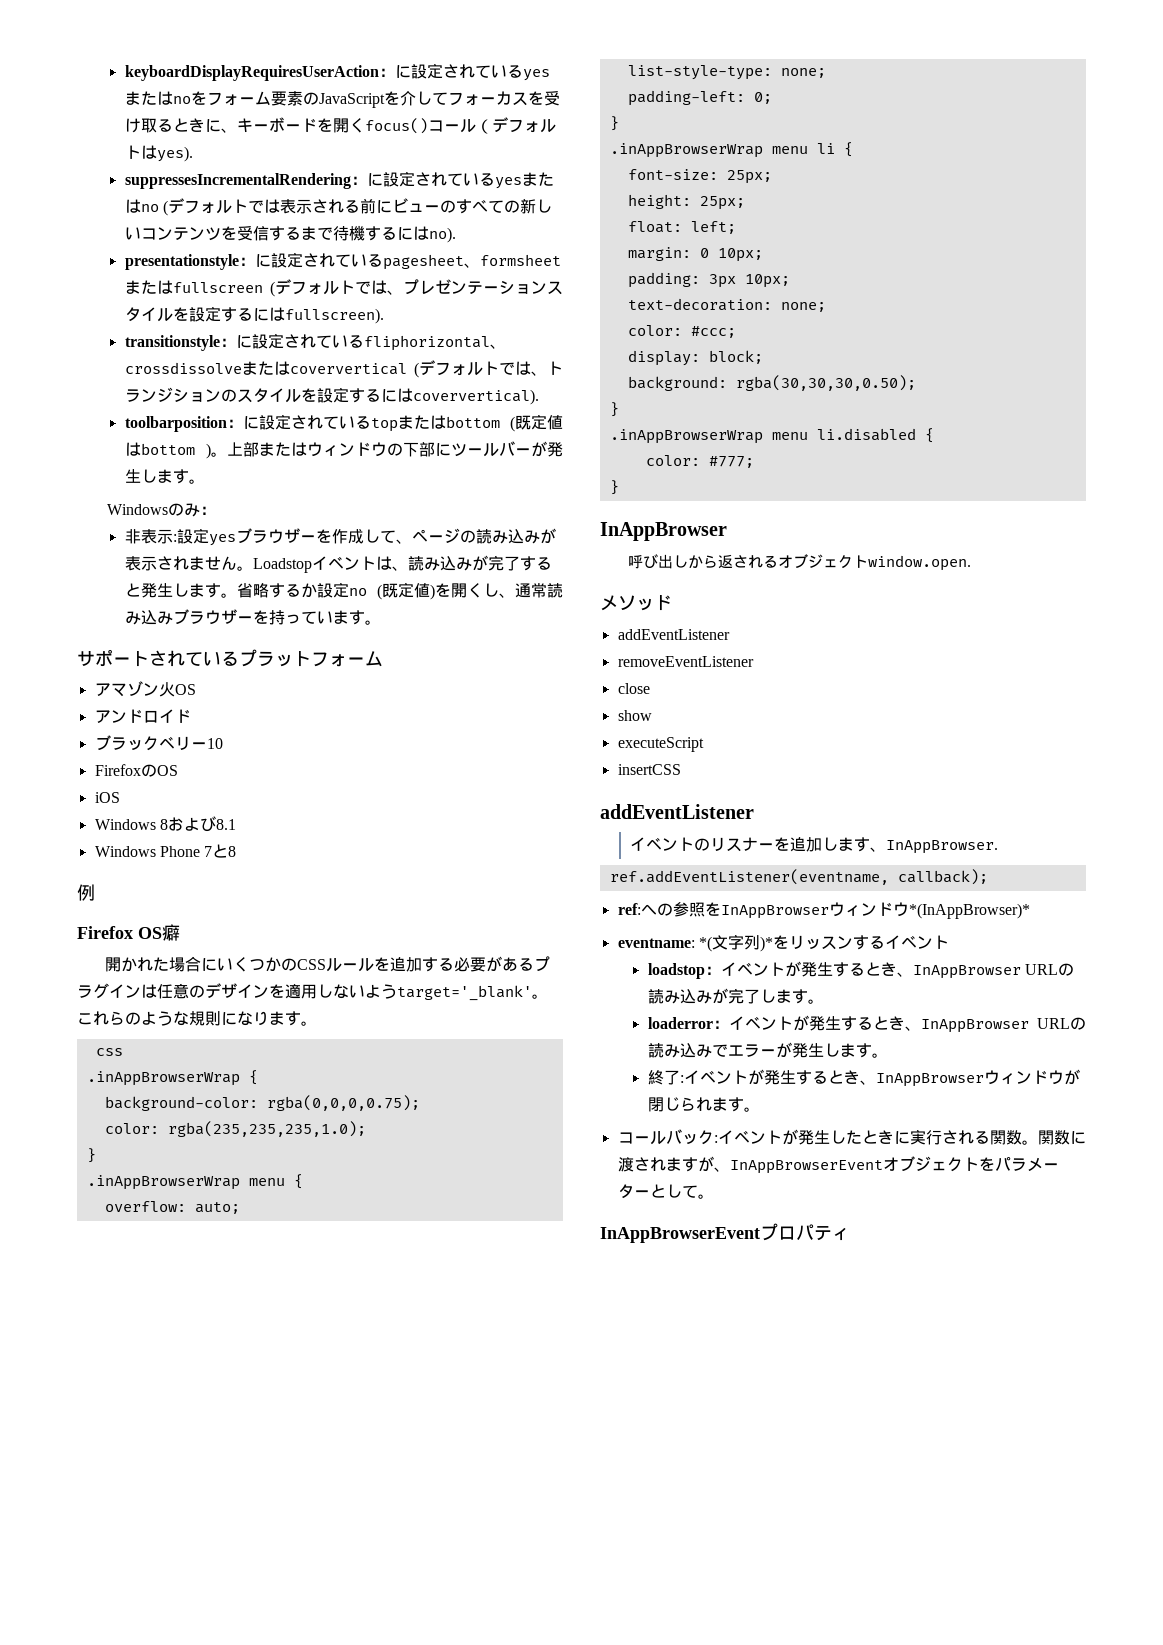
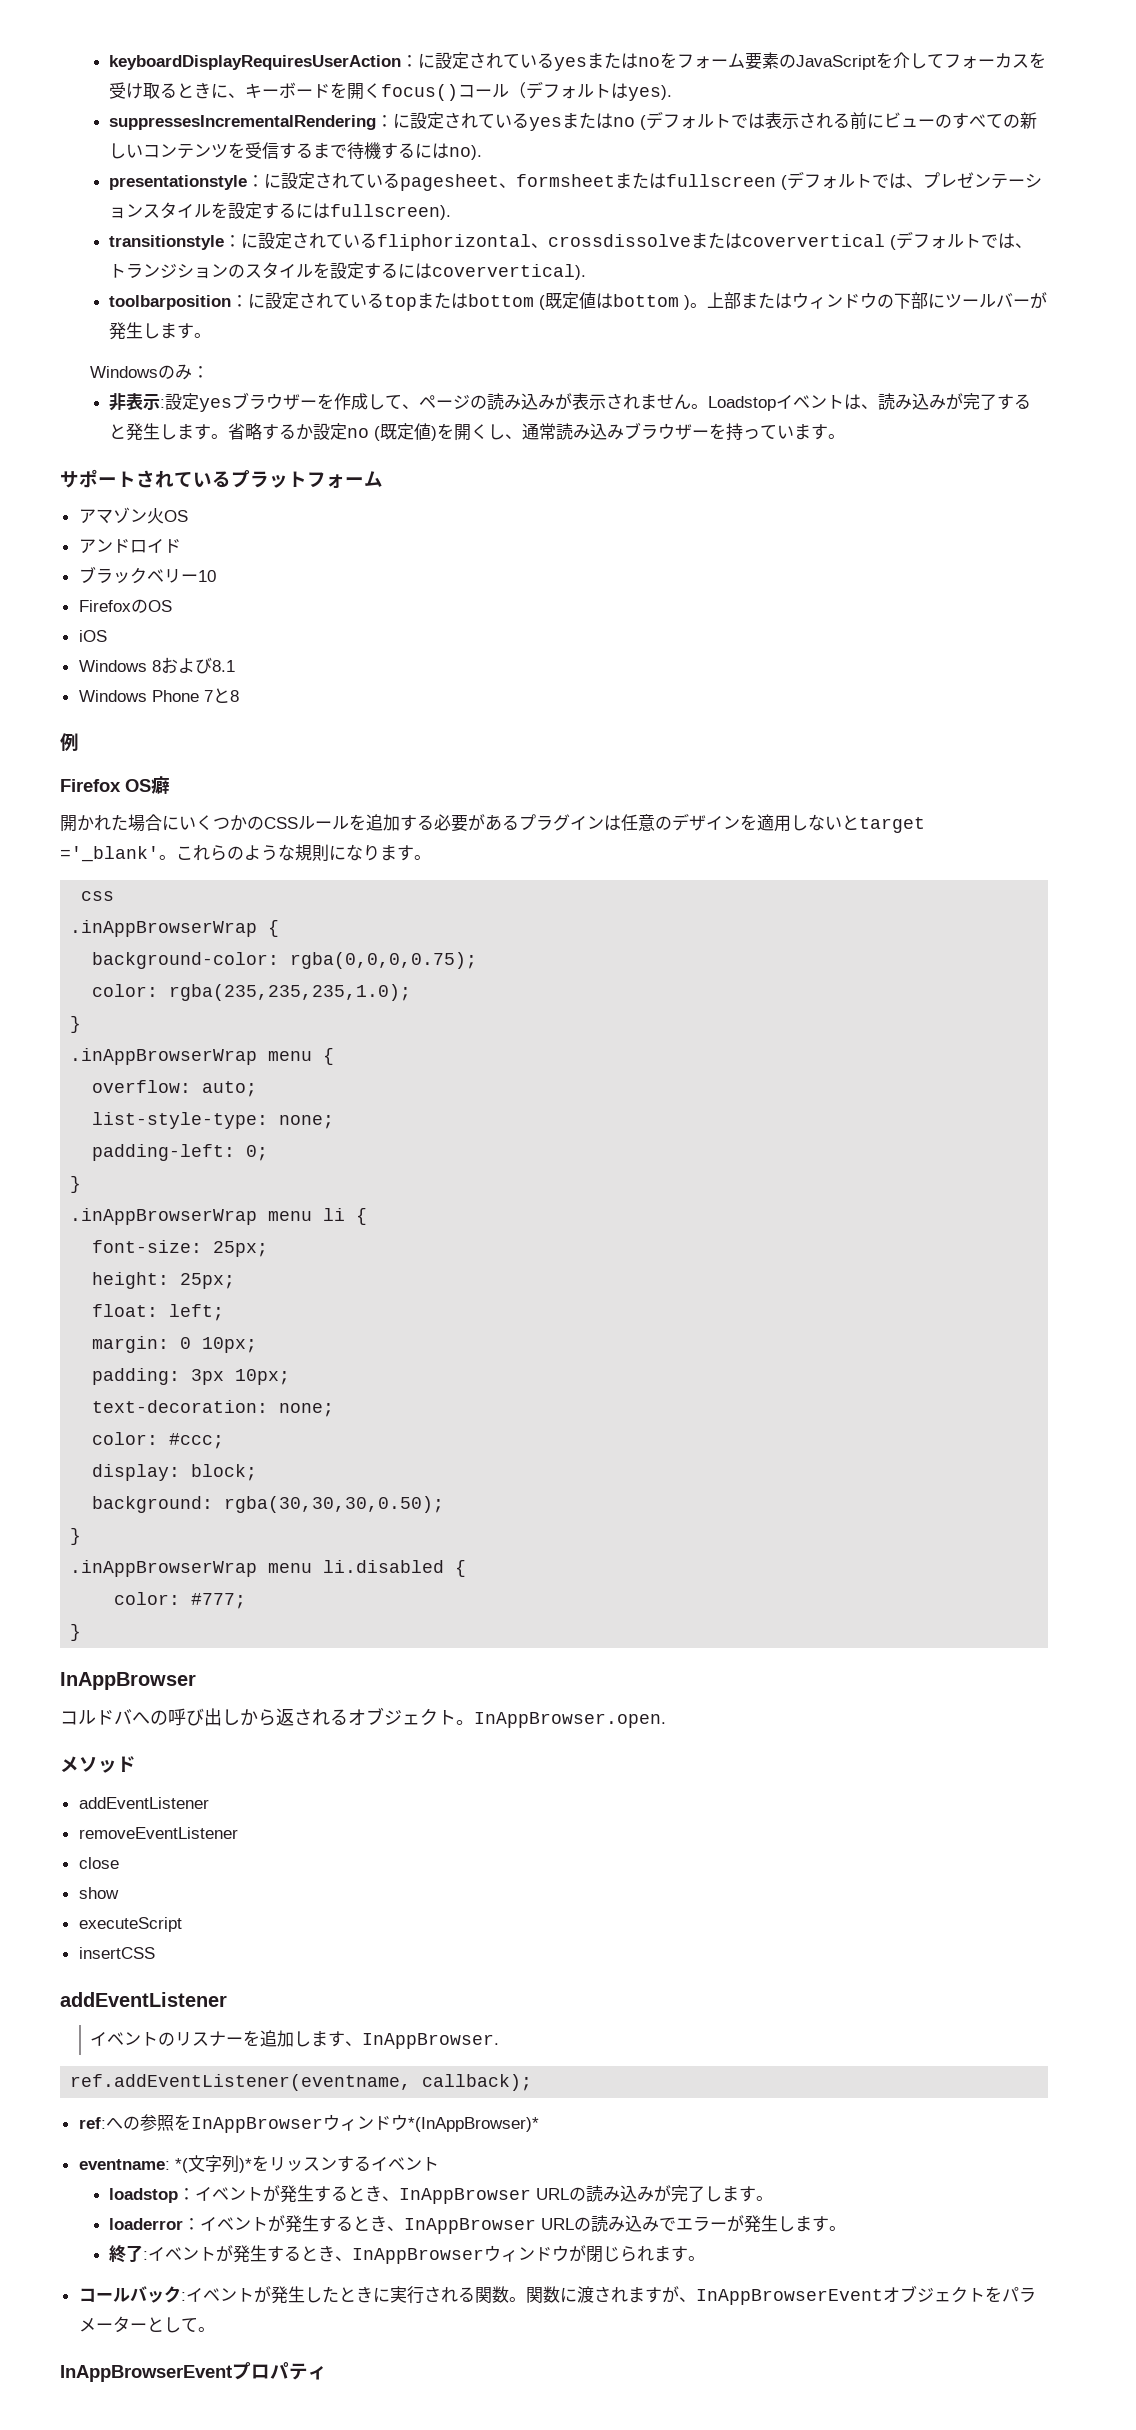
[365,984,532,1001] ようtarget='_blank' -> [842,815,925,833] [60,846,159,862] とtarget ='_blank'
(727, 531) none -> [60,1709,168,1725] コルドバへの
[868,555,972,571] window.open. -> [456,1712,666,1728] 。InAppBrowser.open.

